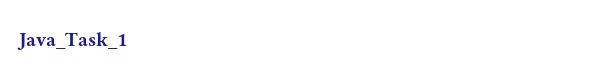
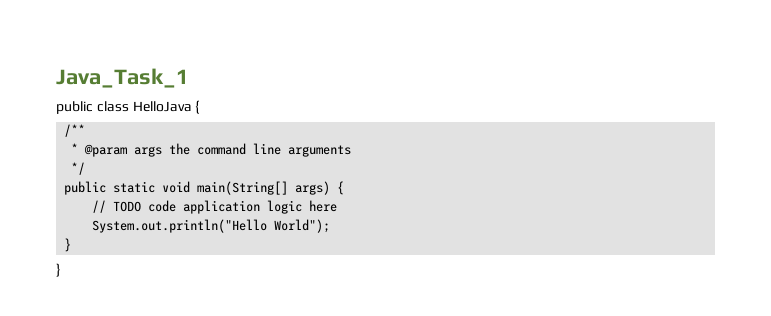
(127, 41) none -> [56,100,201,114] [64,124,86,137] [71,143,352,157] [71,162,86,175] [64,181,345,195] [92,200,338,214] [92,219,331,233] [64,238,72,252] [56,263,61,277] // public class HelloJava { // /** // * @param args the command line arguments // */ // public static void main(String[] args) { // // TODO code application logic here // System.out.println("Hello World"); // } // }

